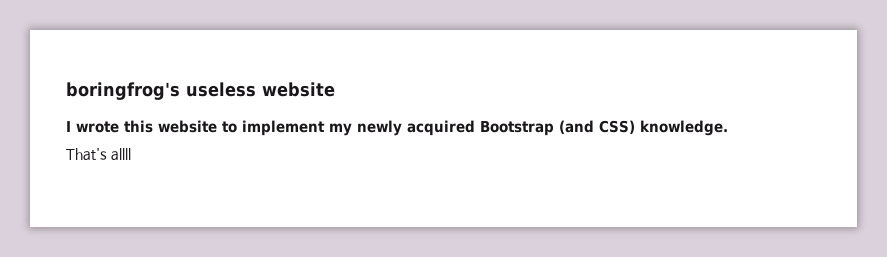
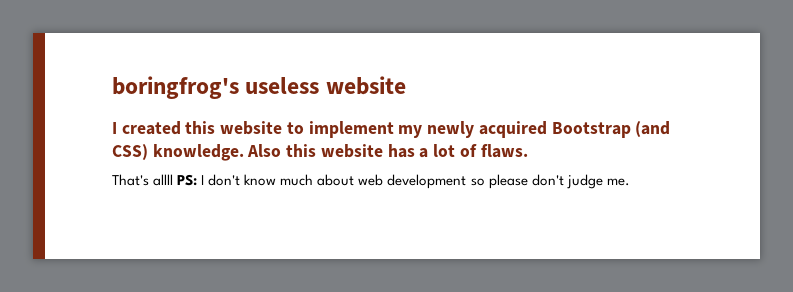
[76,121,119,133] wrote -> [121,121,181,135] created
[66,148,131,161] // That's allll -> [247,144,528,158] [112,174,630,189] Also this website has a lot of flaws. // That's allll PS: I don't know much about web development so please don't judge me.

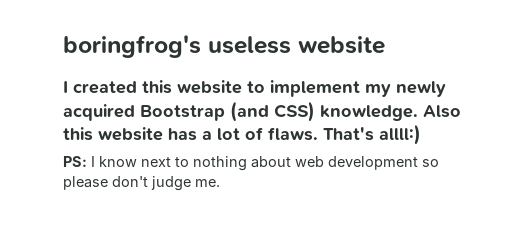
[112,174,314,186] // That's allll PS: I don't know much -> [323,124,421,145] [63,156,247,171] That's allll:) // PS: I know next to nothing

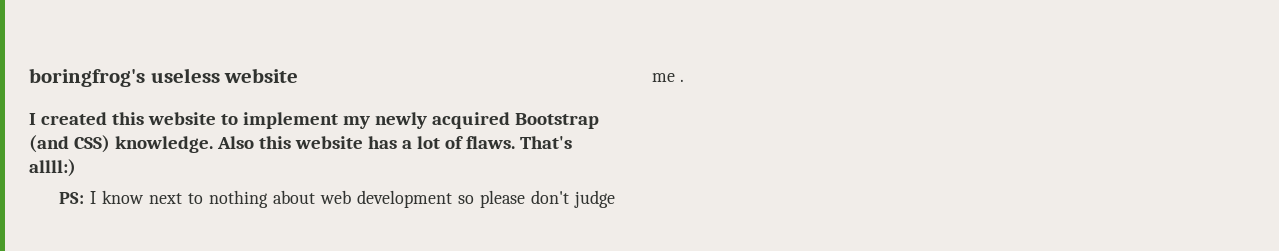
[195,179,220,187] me. -> [652,73,684,82] me .

